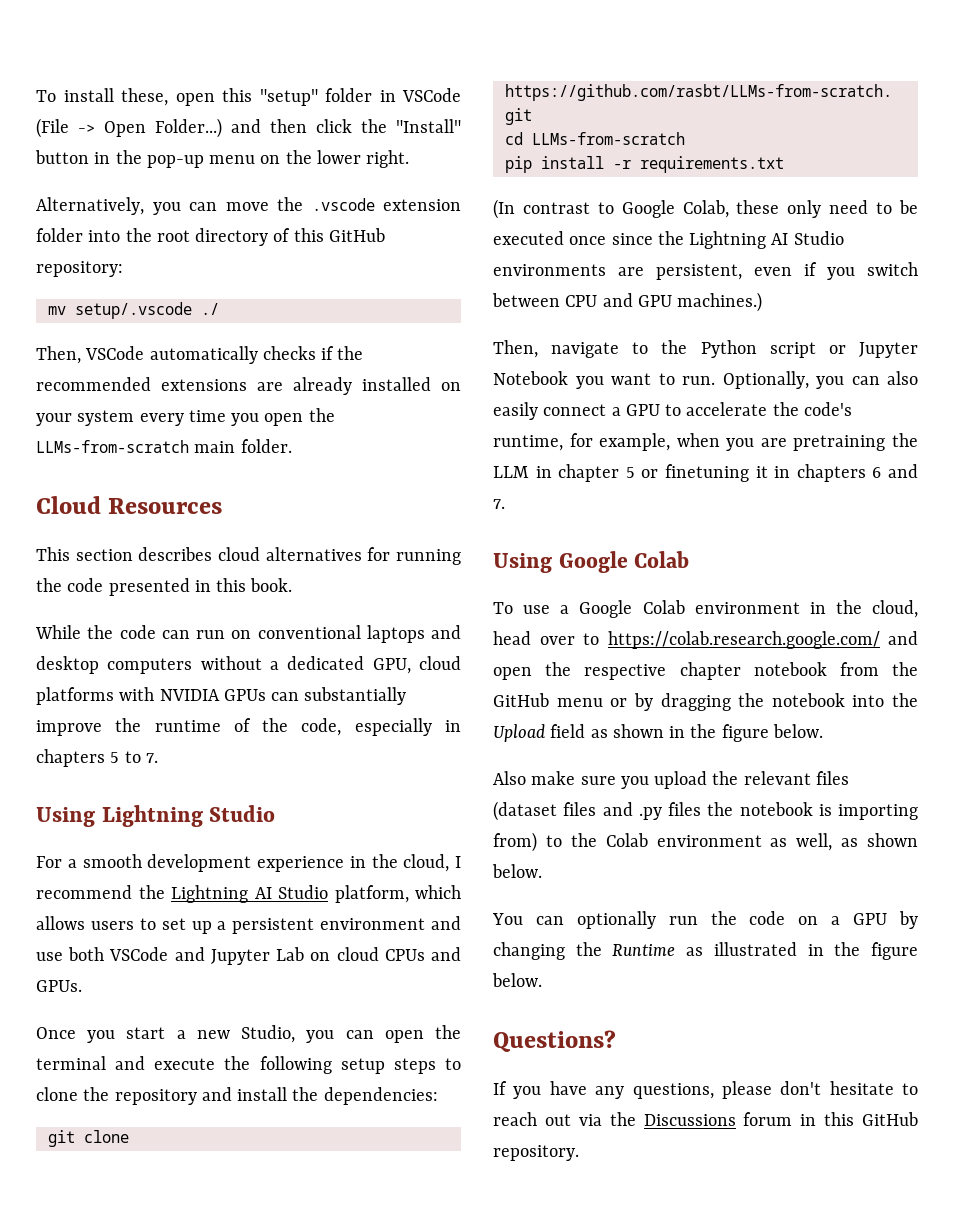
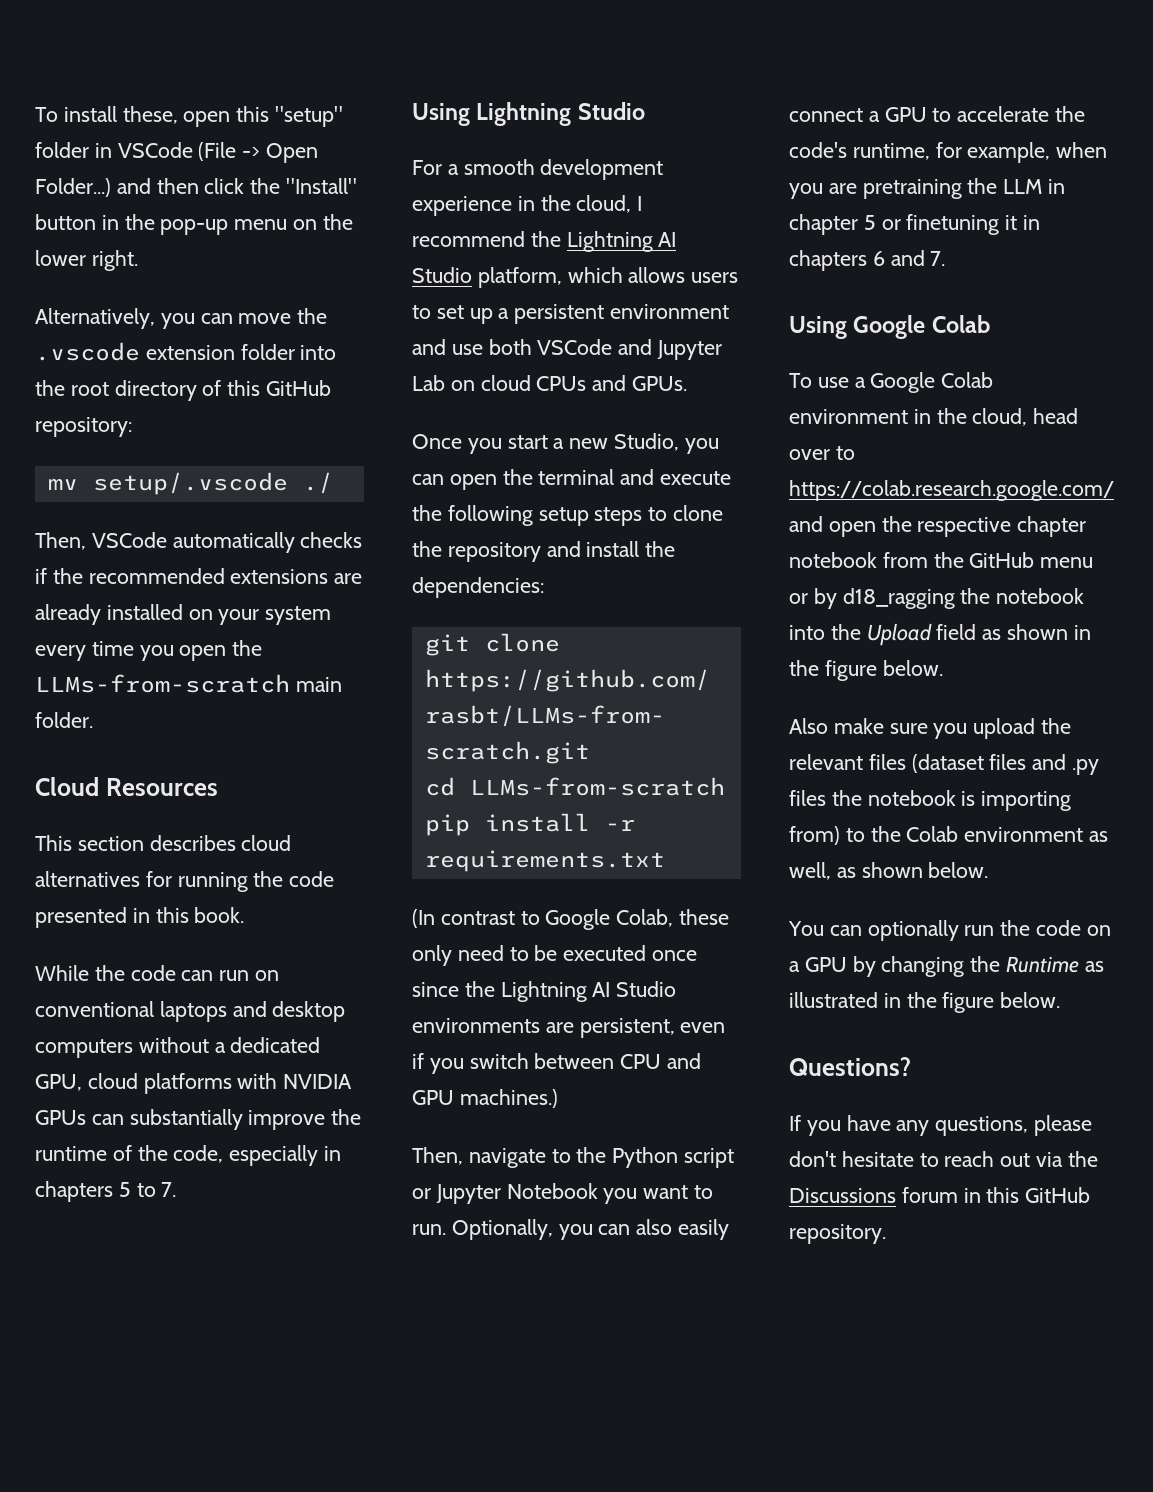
[660,693,731,711] dragging -> [842,588,955,609] d18_ragging

